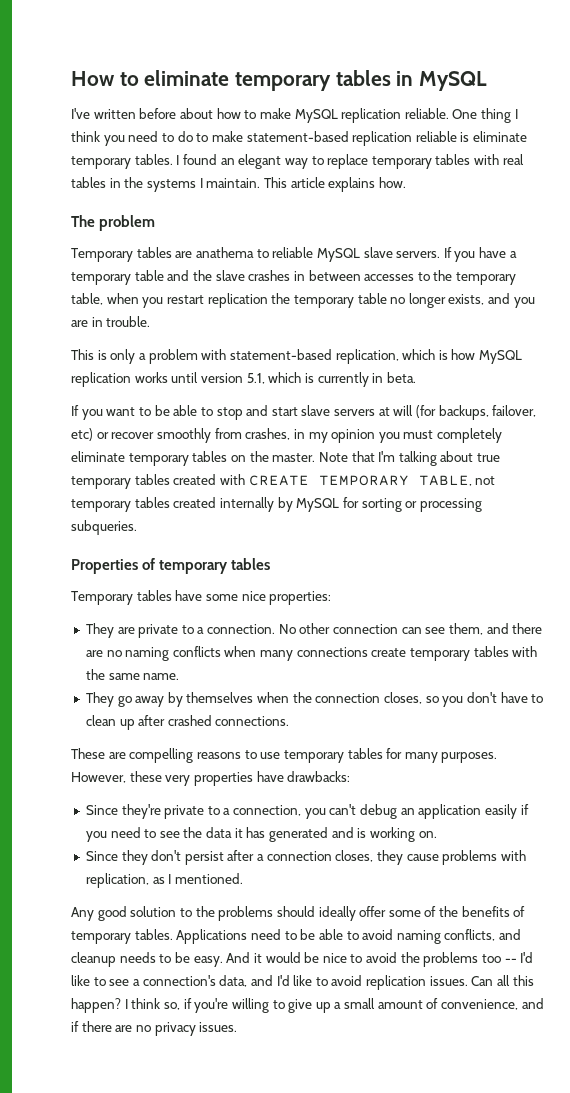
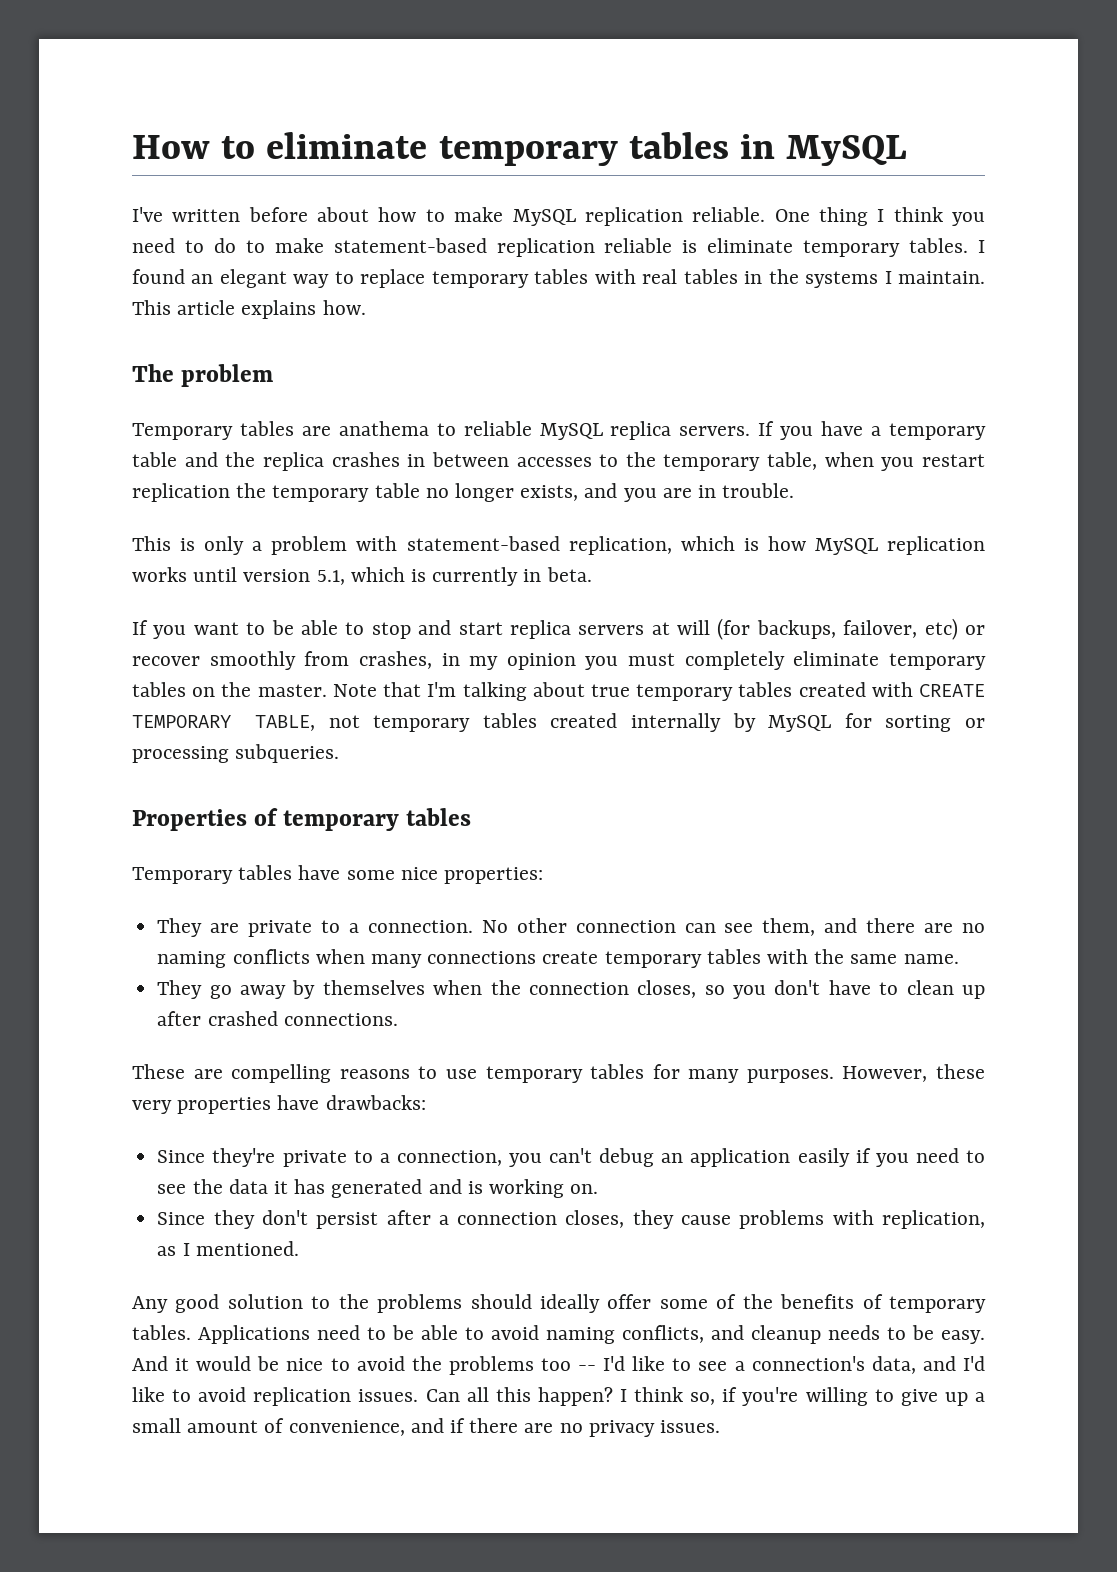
[363,247,393,258] slave -> [610,421,672,440] replica
[215,270,245,281] slave -> [262,452,324,471] replica
[301,405,331,416] slave -> [509,620,571,639] replica

